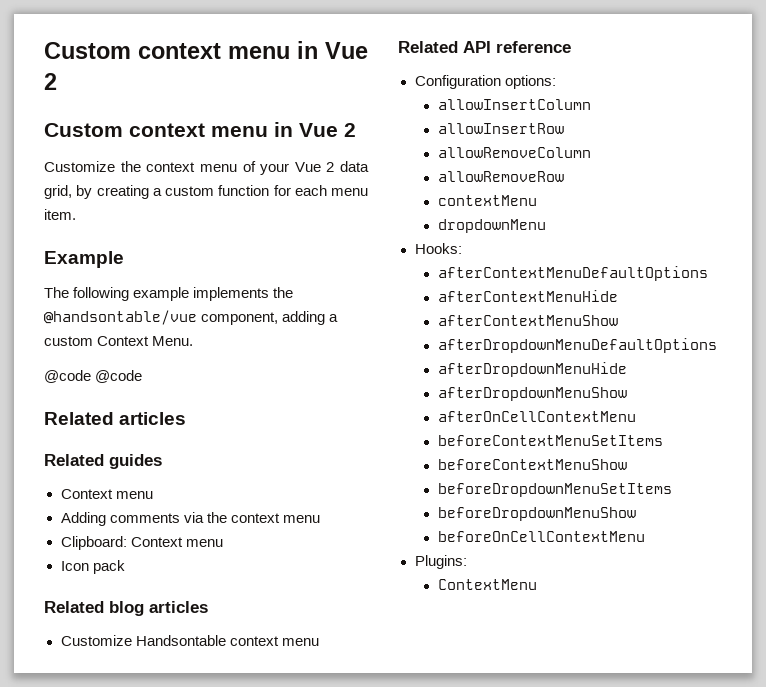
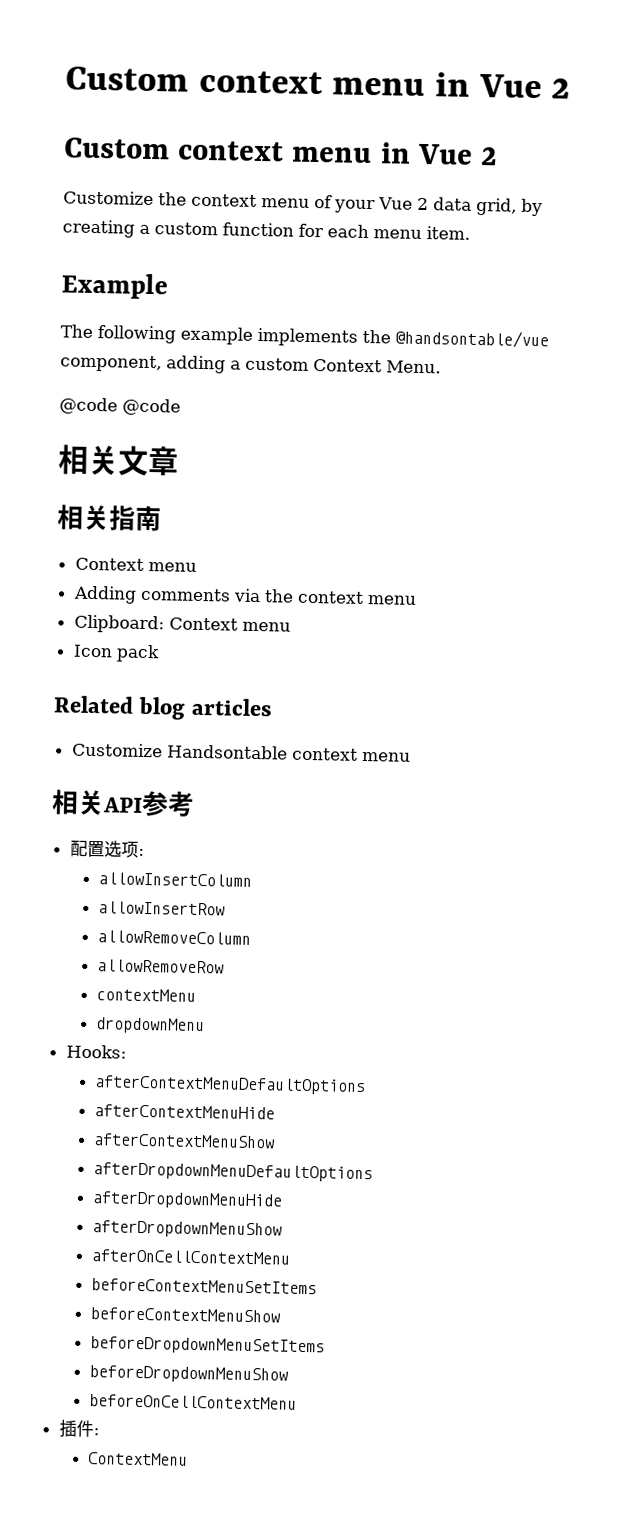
[44,412,187,425] [44,454,162,469] Related articles // Related guides -> [58,444,179,476] [57,504,162,532] 相关文章 // 相关指南
[398,41,571,53] [414,75,556,89] Related API reference // Configuration options: -> [51,789,195,817] [69,840,145,858] 相关API参考 // 配置选项:
[414,555,467,569] Plugins: -> [58,1419,100,1438] 插件:

